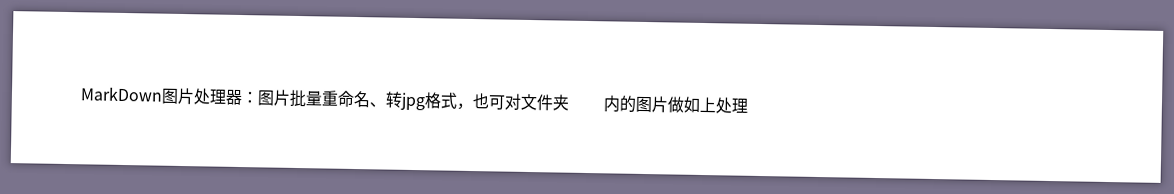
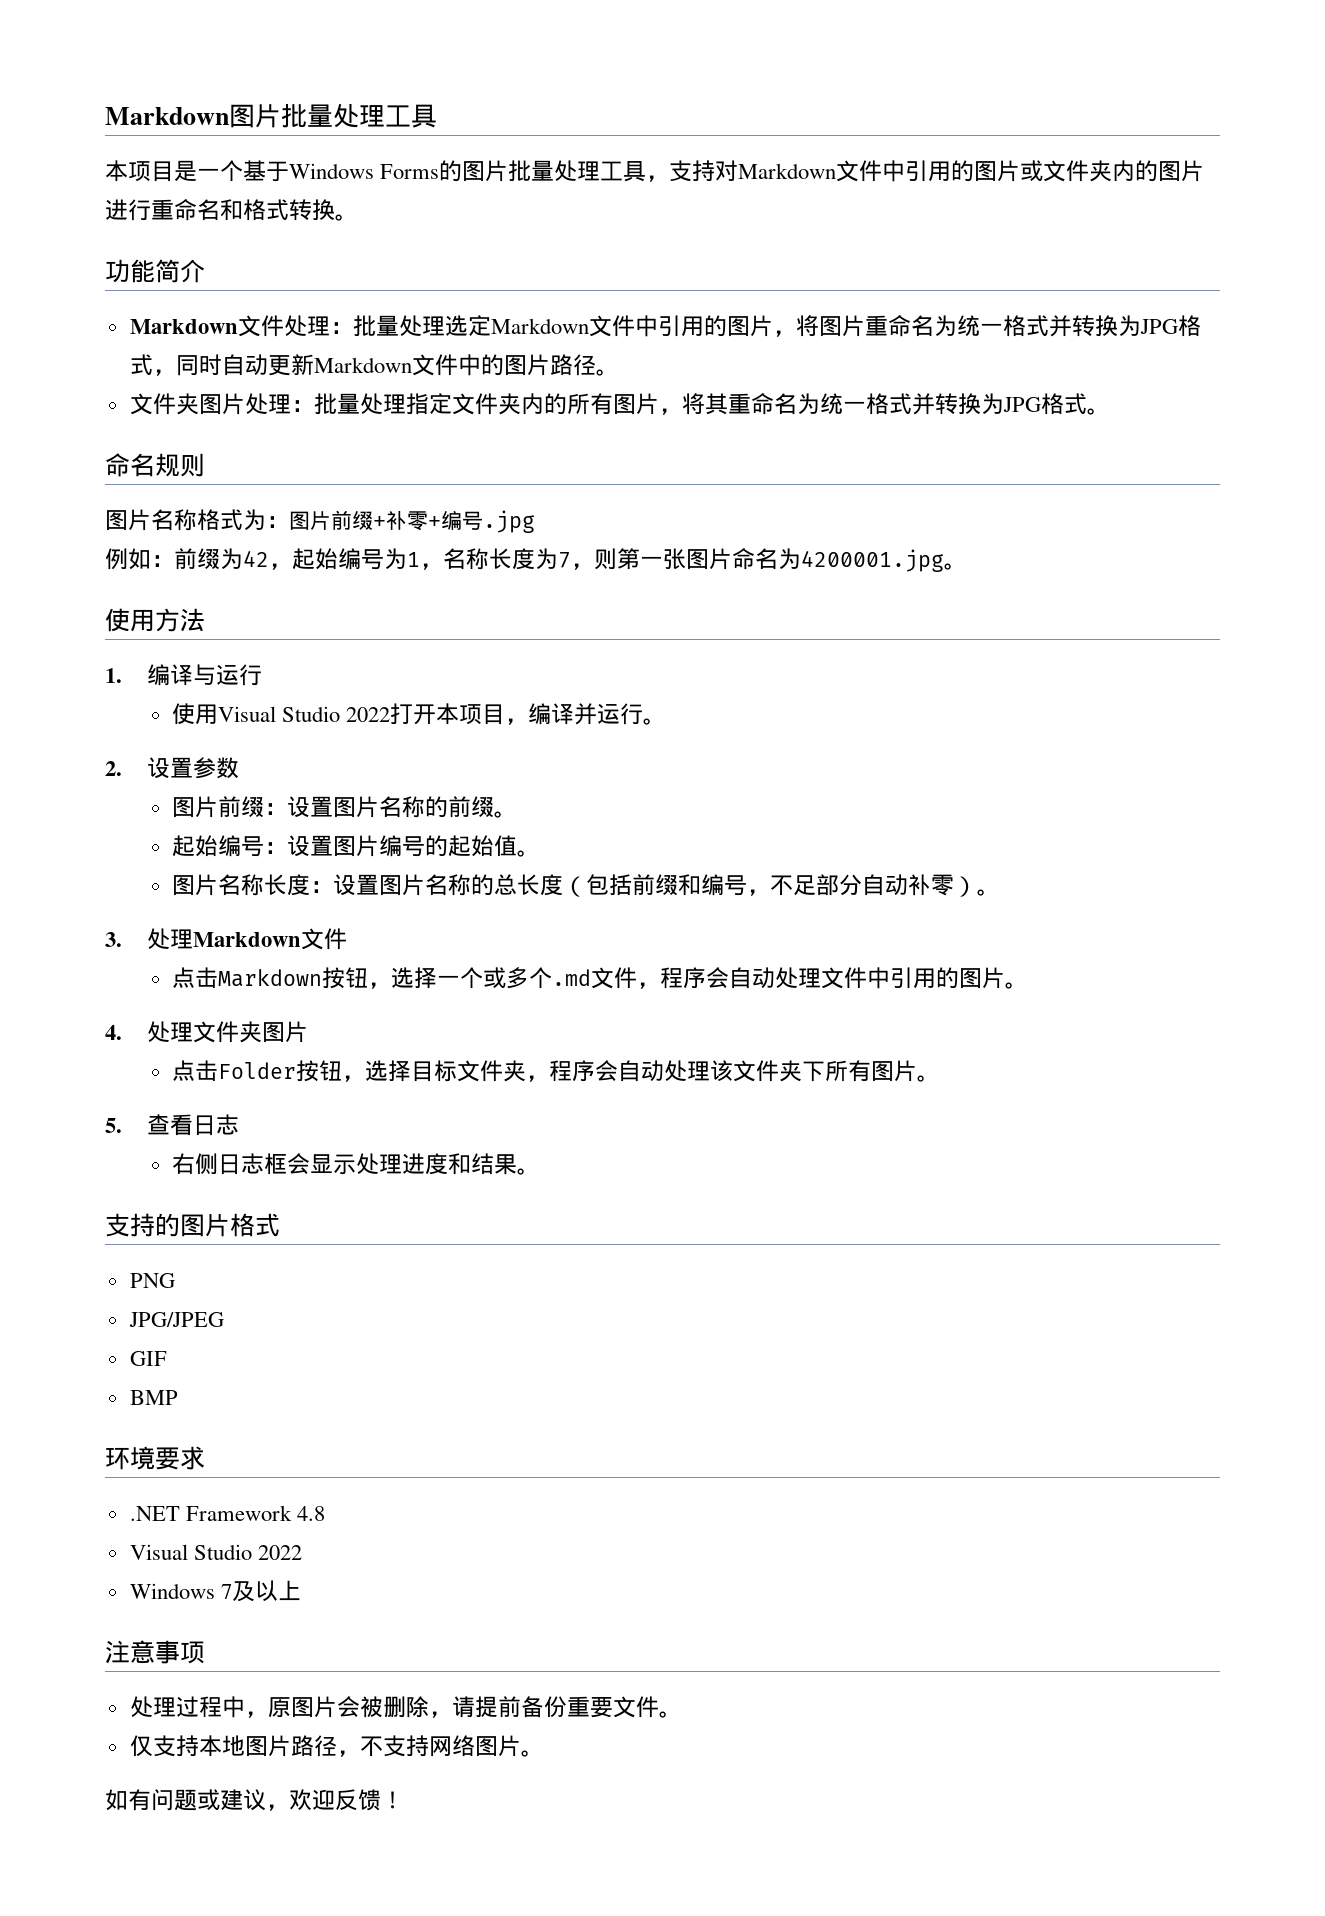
[80,86,748,114] MarkDown图片处理器：图片批量重命名、转jpg格式，也可对文件夹内的图片做如上处理 -> [105,103,437,128] [105,160,1205,182] [105,199,358,221] [105,259,205,283] [129,315,1201,337] [129,354,619,376] [129,393,1110,415] [105,453,205,477] [105,509,535,533] [105,548,967,572] [105,608,205,632] [105,664,263,686] [172,703,667,725] [105,757,240,779] [172,796,518,818] [172,835,541,857] [172,874,1001,897] [105,928,348,950] [172,967,1029,989] [105,1021,309,1043] [172,1060,941,1082] [105,1114,240,1136] [172,1153,541,1175] [105,1213,280,1237] [129,1273,175,1288] [128,1312,224,1327] [129,1351,167,1366] [129,1390,178,1405] [105,1446,205,1470] [129,1505,325,1521] [129,1544,302,1560] [129,1580,301,1602] [105,1640,205,1664] [129,1696,682,1718] [129,1735,544,1757] [105,1789,404,1811] Markdown图片批量处理工具 // 本项目是一个基于Windows Forms的图片批量处理工具，支持对Markdown文件中引用的图片或文件夹内的图片进行重命名和格式转换。 // 功能简介 // Markdown文件处理：批量处理选定Markdown文件中引用的图片，将图片重命名为统一格式并转换为JPG格式，同时自动更新Markdown文件中的图片路径。 // 文件夹图片处理：批量处理指定文件夹内的所有图片，将其重命名为统一格式并转换为JPG格式。 // 命名规则 // 图片名称格式为：图片前缀+补零+编号.jpg // 例如：前缀为42，起始编号为1，名称长度为7，则第一张图片命名为4200001.jpg。 // 使用方法 // 1.编译与运行 // 使用Visual Studio 2022打开本项目，编译并运行。 // 2.设置参数 // 图片前缀：设置图片名称的前缀。 // 起始编号：设置图片编号的起始值。 // 图片名称长度：设置图片名称的总长度（包括前缀和编号，不足部分自动补零）。 // 3.处理Markdown文件 // 点击Markdown按钮，选择一个或多个.md文件，程序会自动处理文件中引用的图片。 // 4.处理文件夹图片 // 点击Folder按钮，选择目标文件夹，程序会自动处理该文件夹下所有图片。 // 5.查看日志 // 右侧日志框会显示处理进度和结果。 // 支持的图片格式 // PNG // JPG/JPEG // GIF // BMP // 环境要求 // .NET Framework 4.8 // Visual Studio 2022 // Windows 7及以上 // 注意事项 // 处理过程中，原图片会被删除，请提前备份重要文件。 // 仅支持本地图片路径，不支持网络图片。 // 如有问题或建议，欢迎反馈！

